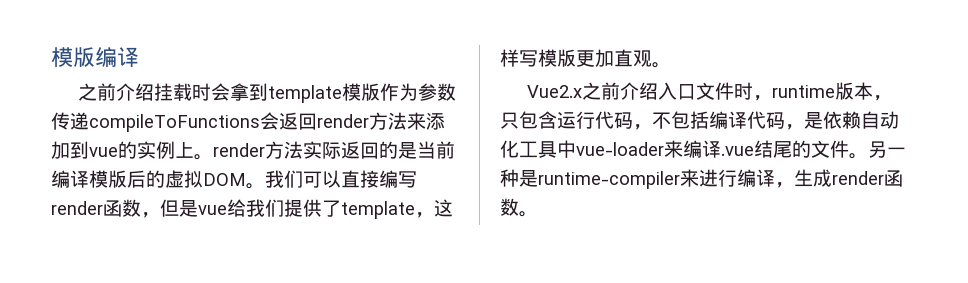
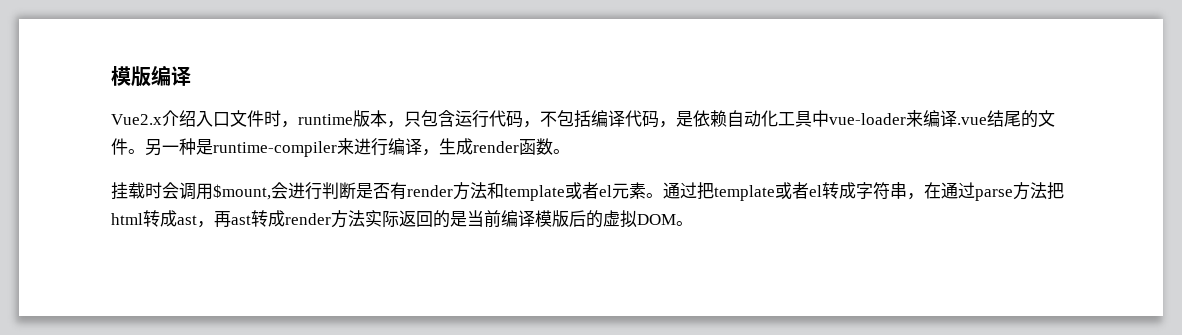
[77,83,456,103] [51,112,445,132] [51,141,455,160] [51,170,417,189] [51,199,453,219] [500,49,671,68] // 之前介绍挂载时会拿到template模版作为参数传递compileToFunctions会返回render方法来添加到vue的实例上。render方法实际返回的是当前编译模版后的虚拟DOM。我们可以直接编写render函数，但是vue给我们提供了template，这样写模版更加直观。 -> (191, 76) none
[581,82,620,100] 之前 -> (162, 119) none
(538, 214) none -> [111,182,1064,201] [111,210,693,228] // 挂载时会调用$mount,会进行判断是否有render方法和template或者el元素。通过把template或者el转成字符串，在通过parse方法把html转成ast，再ast转成render方法实际返回的是当前编译模版后的虚拟DOM。

